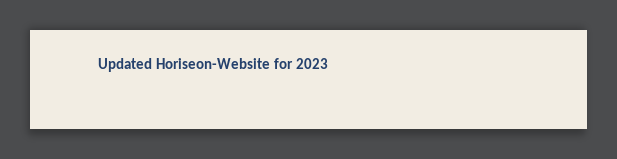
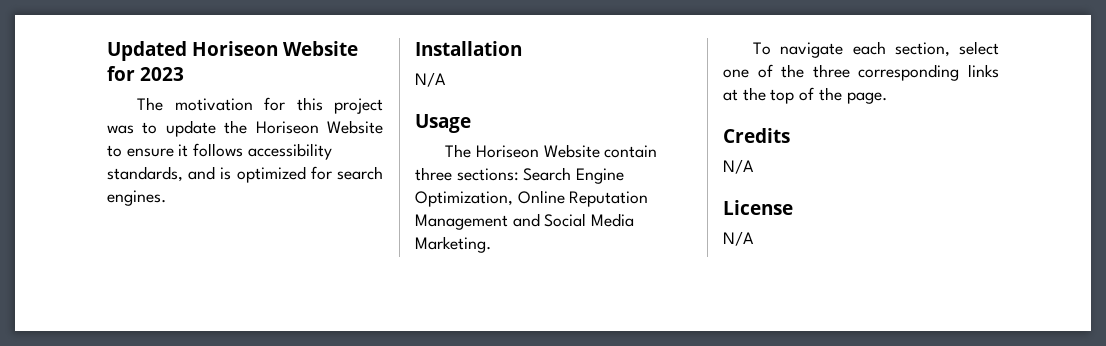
[155,58,270,69] Horiseon-Website -> [192,41,359,56] Horiseon Website
(328, 63) none -> [137,97,383,114] [107,120,383,137] [107,143,332,160] [107,166,383,183] [107,190,166,206] [415,41,522,56] [415,72,446,87] [415,114,471,133] [445,144,658,158] [415,167,625,184] [415,190,649,207] [415,213,635,230] [415,236,491,253] [753,41,999,58] [723,64,999,81] [723,87,887,104] [723,128,790,143] [723,159,754,174] [723,200,793,215] [723,231,754,246] // The motivation for this project was to update the Horiseon Website to ensure it follows accessibility standards, and is optimized for search engines. // Installation // N/A // Usage // The Horiseon Website contain three sections: Search Engine Optimization, Online Reputation Management and Social Media Marketing. // To navigate each section, select one of the three corresponding links at the top of the page. // Credits // N/A // License // N/A

